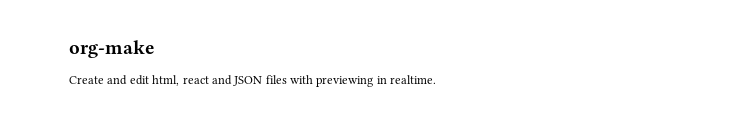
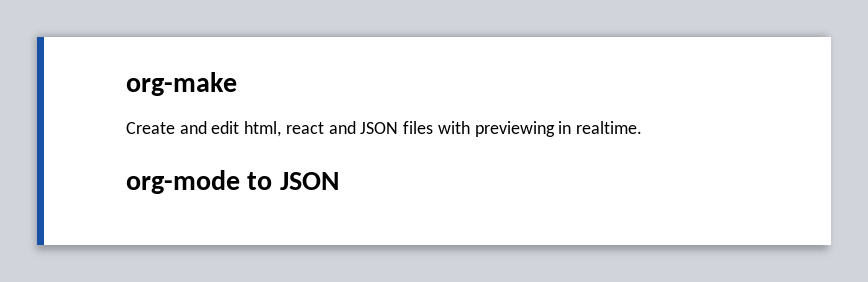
(437, 79) none -> [126,170,339,194] // org-mode to JSON

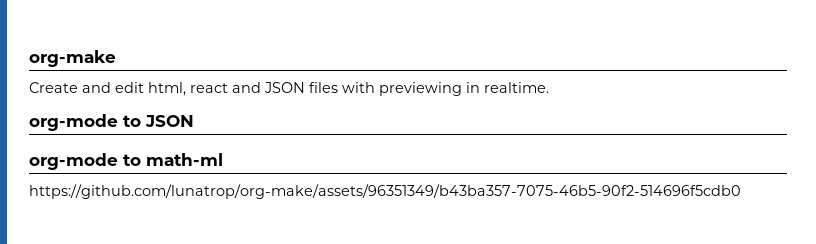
(339, 181) none -> [29,153,223,170] [29,184,741,199] // org-mode to math-ml // https://github.com/lunatrop/org-make/assets/96351349/b43ba357-7075-46b5-90f2-514696f5cdb0

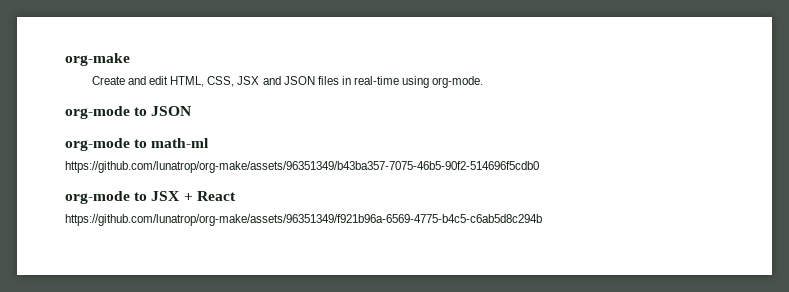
[148,82,549,96] html, react and JSON files with previewing in realtime. -> [170,76,484,88] HTML, CSS, JSX and JSON files in real-time using org-mode.
(741, 191) none -> [65,191,236,204] [65,214,542,226] // org-mode to JSX + React // https://github.com/lunatrop/org-make/assets/96351349/f921b96a-6569-4775-b4c5-c6ab5d8c294b

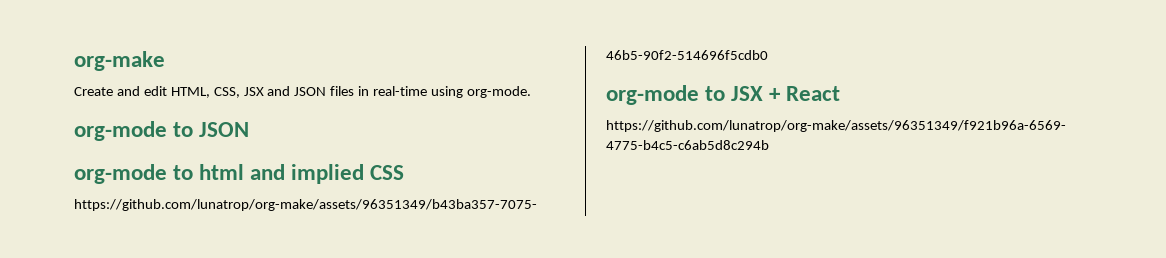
[151,138,210,148] math-ml -> [199,164,405,184] html and implied CSS

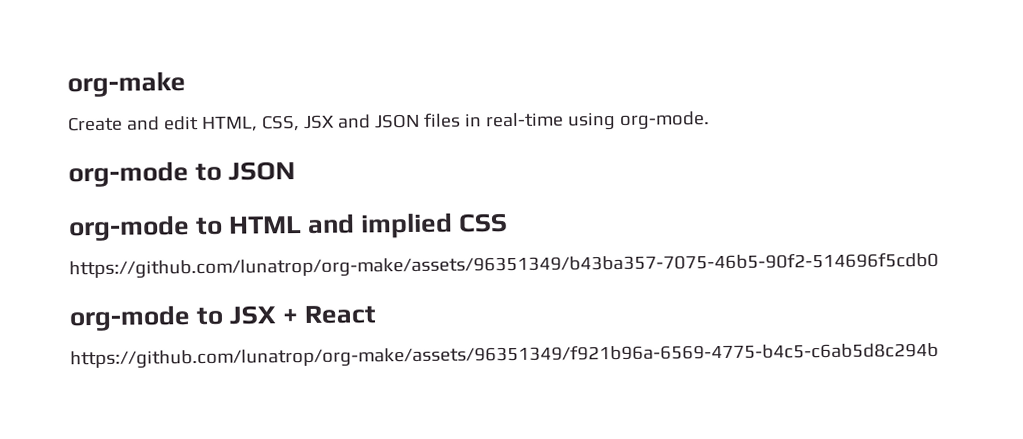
[199,164,245,180] html -> [228,216,303,234] HTML

